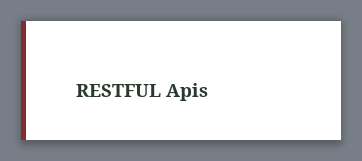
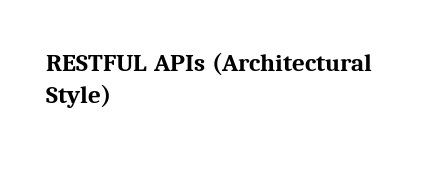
[166,83,208,101] Apis -> [152,52,372,76] [46,84,111,108] APIs (Architectural Style)

